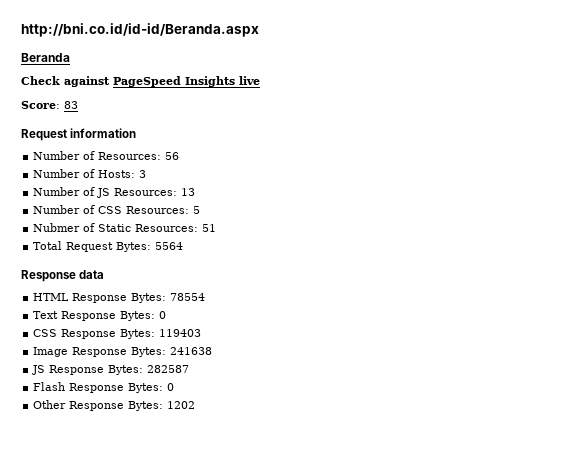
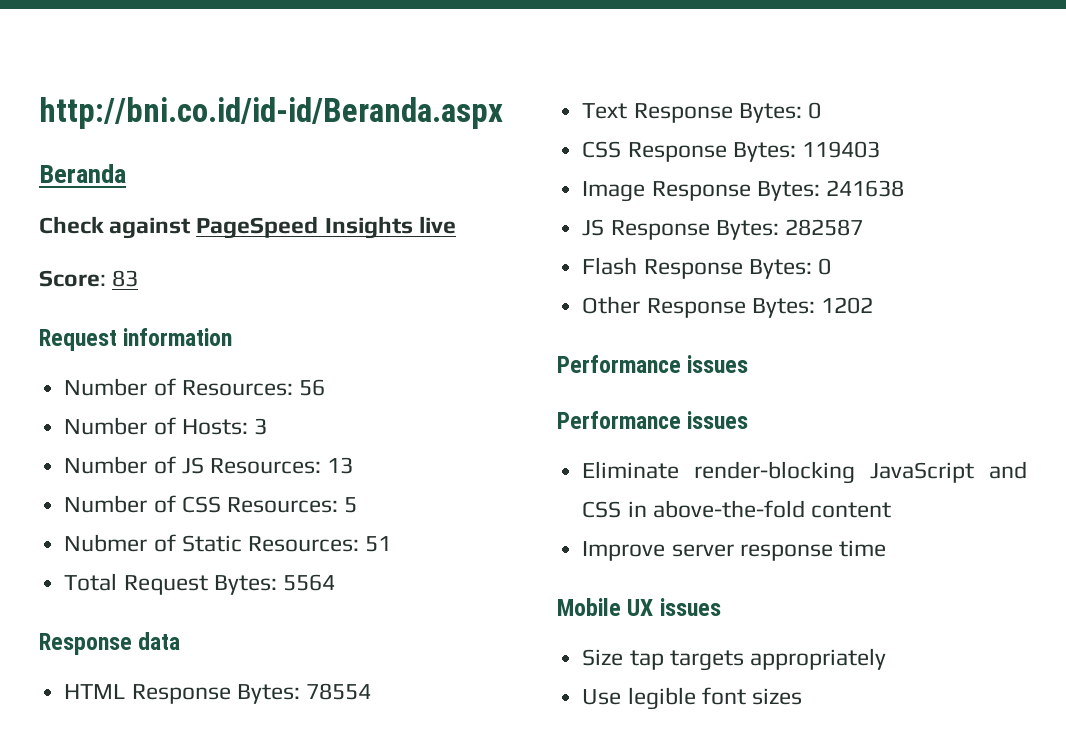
(196, 405) none -> [557,355,749,373] [557,411,749,429] [582,461,1027,484] [582,500,891,518] [582,540,886,561] [557,598,721,616] [582,648,886,671] [582,687,802,710] // Performance issues // Performance issues // Eliminate render-blocking JavaScript and CSS in above-the-fold content // Improve server response time // Mobile UX issues // Size tap targets appropriately // Use legible font sizes

